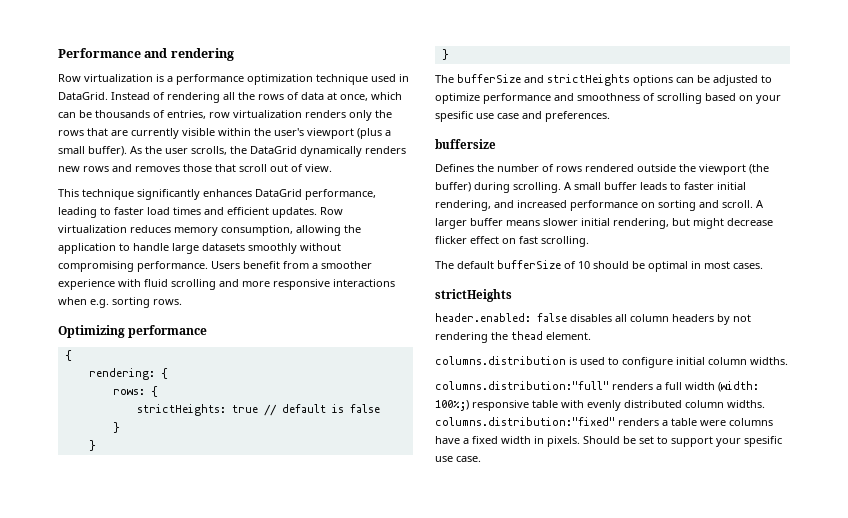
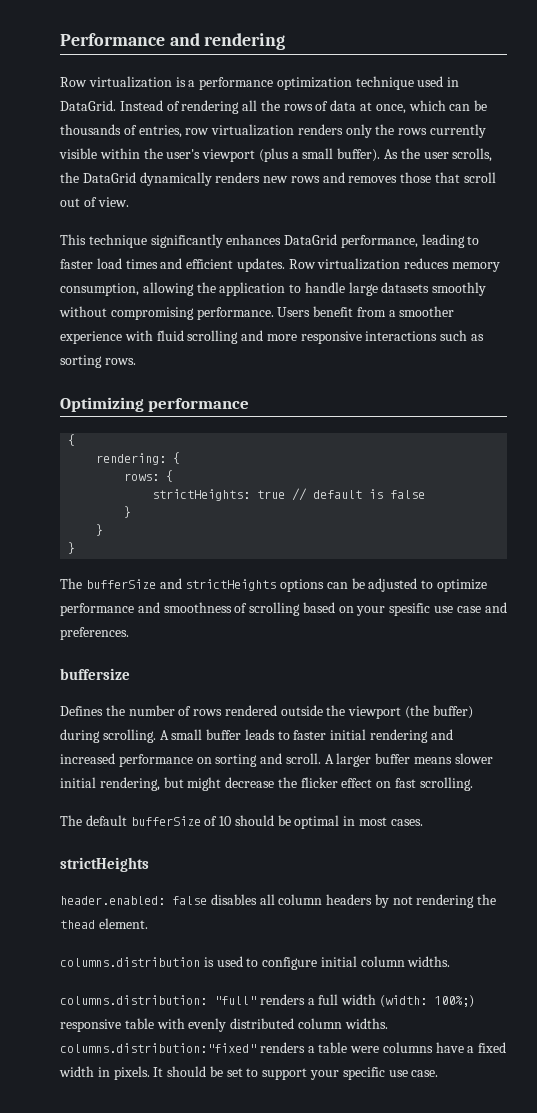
[87,128,128,136] that are -> (428, 131) none
[58,297,109,308] when e.g. -> [440,330,485,341] such as
[435,200,491,211] rendering, -> [370,729,429,743] rendering
(773, 222) none -> [277,777,297,788] the
[435,381,609,390] columns.distribution:"full" -> [60,995,256,1005] columns.distribution: "full"
[583,436,620,444] Should -> [153,1066,207,1077] It should
[744,436,782,447] spesific -> [342,1067,385,1080] specific

